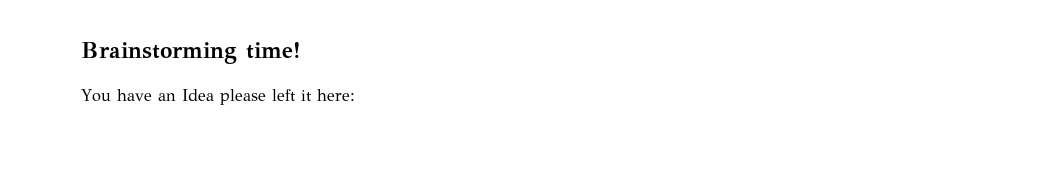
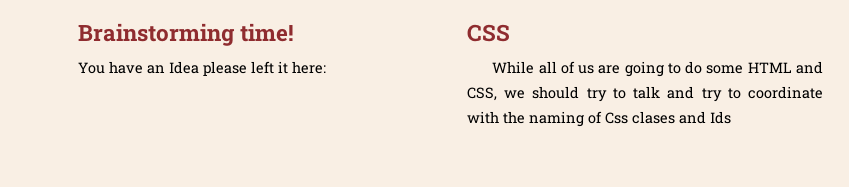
(355, 95) none -> [467,24,510,42] [492,61,823,77] [467,86,823,102] [467,111,731,127] // CSS // While all of us are going to do some HTML and CSS, we should try to talk and try to coordinate with the naming of Css clases and Ids

